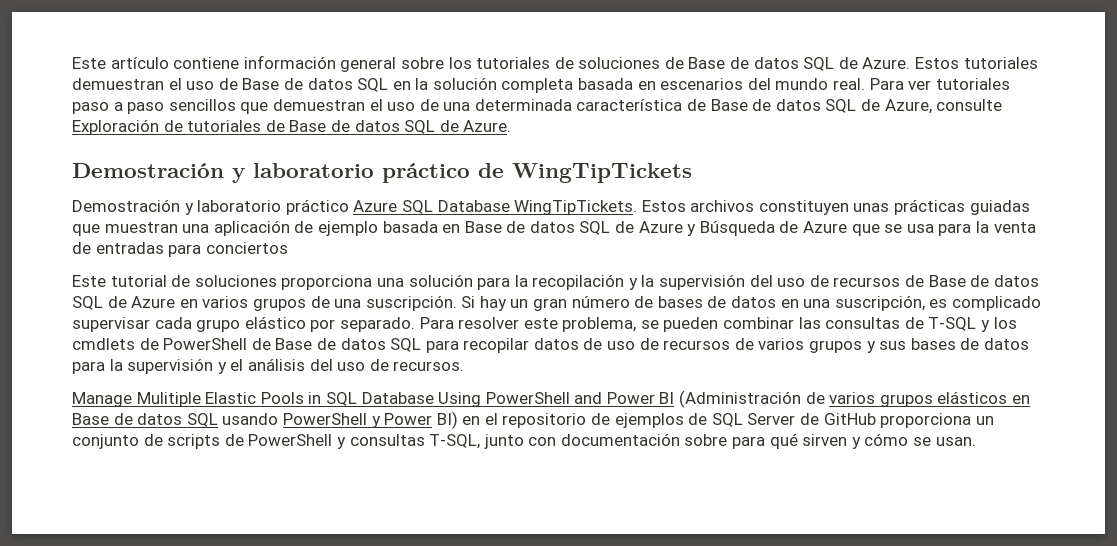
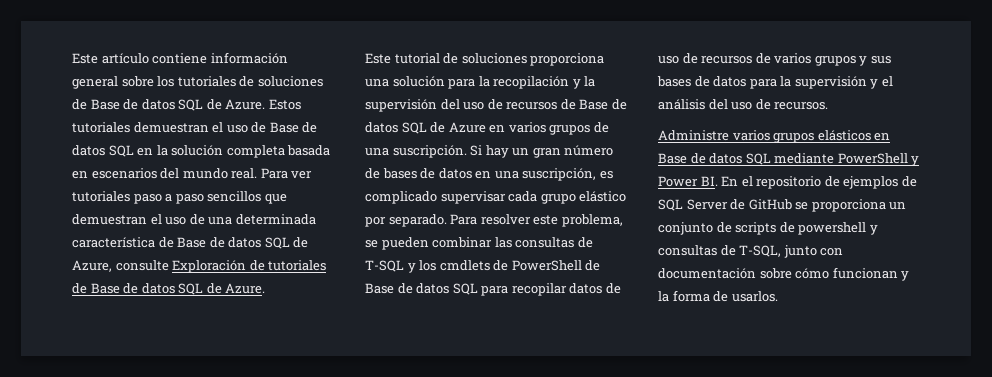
[72,163,692,183] [72,199,1030,215] [72,220,1036,236] [72,242,288,257] // Demostración y laboratorio práctico de WingTipTickets // Demostración y laboratorio práctico Azure SQL Database WingTipTickets. Estos archivos constituyen unas prácticas guiadas que muestran una aplicación de ejemplo basada en Base de datos SQL de Azure y Búsqueda de Azure que se usa para la venta de entradas para conciertos -> (266, 288) none
[72,390,825,408] Manage Mulitiple Elastic Pools in SQL Database Using PowerShell and Power BI (Administración de -> [658,130,729,141] Administre
[222,413,279,425] usando -> [774,153,835,164] mediante
[436,411,481,429] BI) en -> [700,176,739,186] BI. En
(876, 419) none -> [795,202,809,210] se
[248,434,333,446] PowerShell -> [798,222,867,235] powershell
(425, 440) none -> [720,245,736,256] de
[732,433,976,449] para qué sirven y cómo se usan. -> [795,267,910,281] [658,290,778,302] cómo funcionan y la forma de usarlos.

